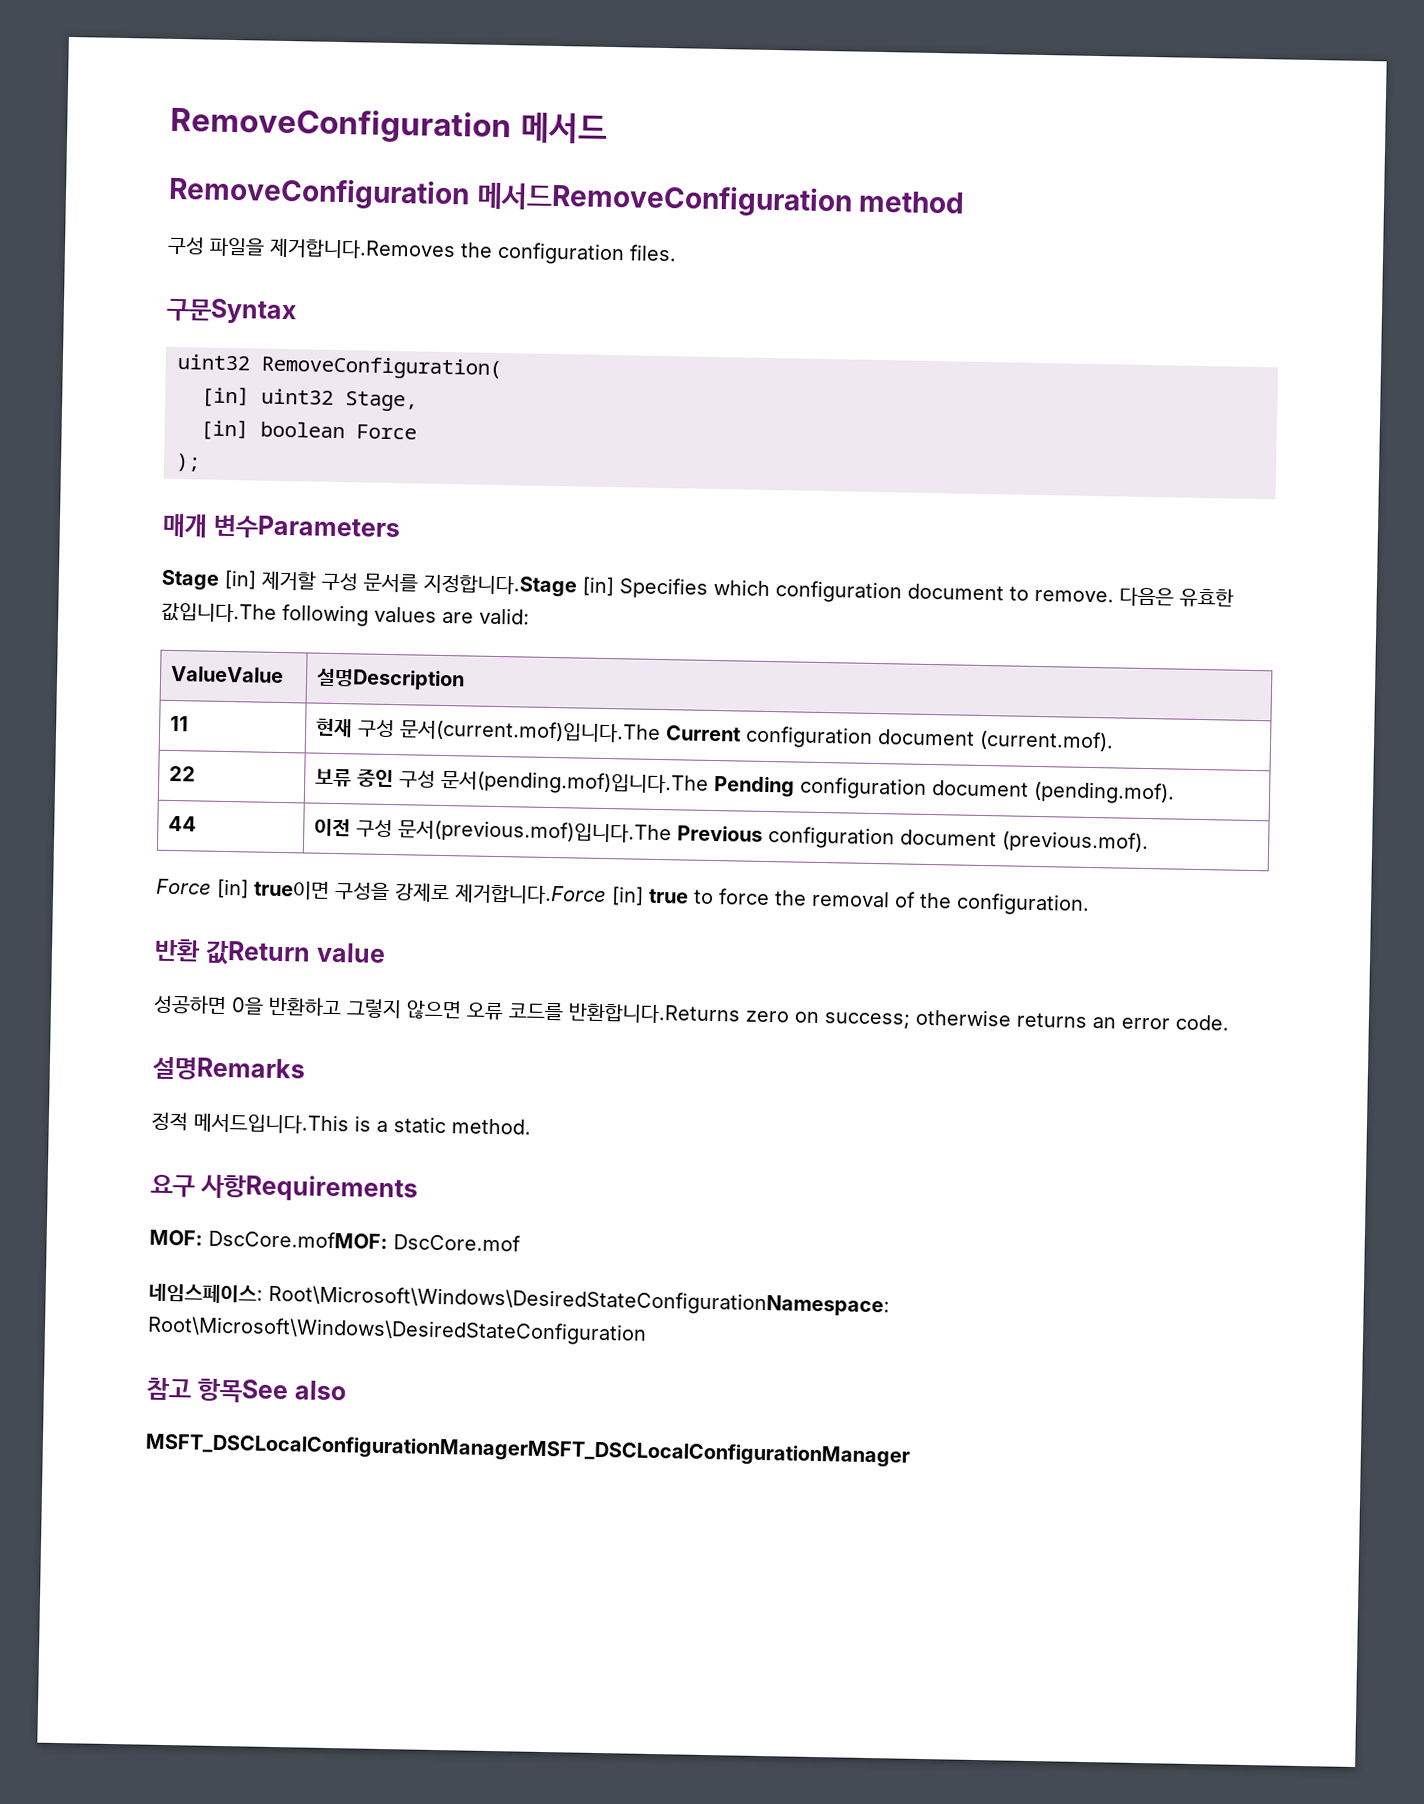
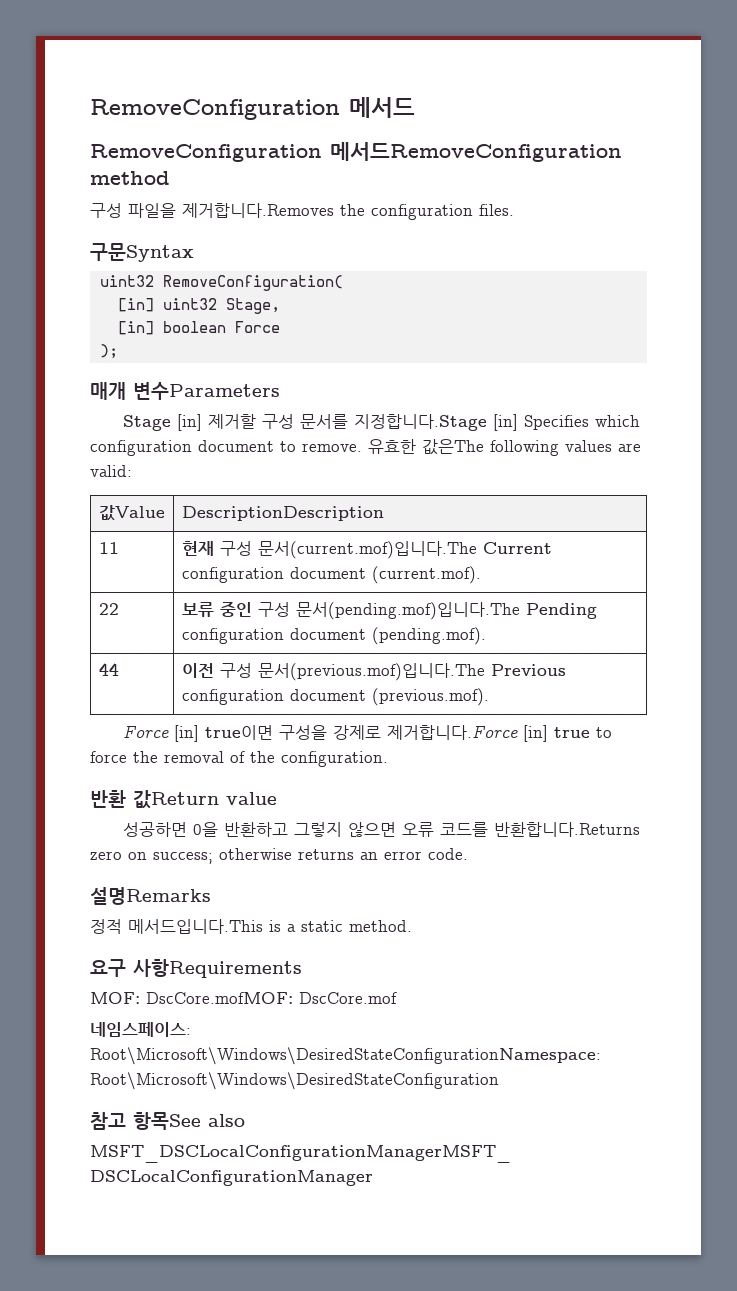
[1119,587,1234,608] [161,602,277,623] 다음은 유효한 값입니다.The -> [368,439,484,455] 유효한 값은The
[170,665,285,684] [316,667,466,691] ValueValue | 설명Description -> [98,505,165,521] [181,506,384,521] 값Value | DescriptionDescription

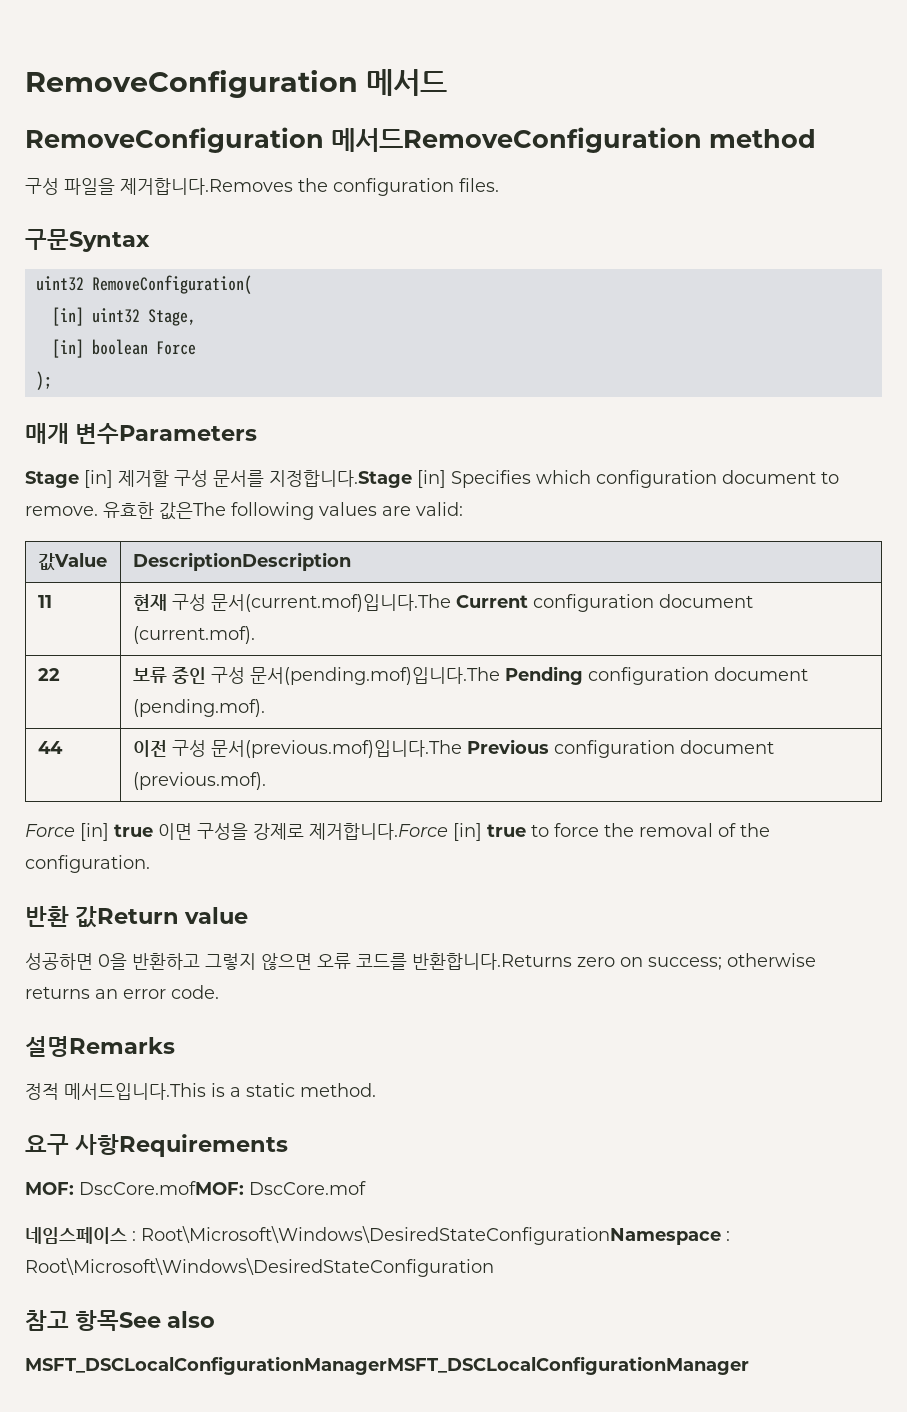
[204,725,273,740] true이면 -> [114,823,192,840] true 이면
[90,1022,191,1037] [90,1047,601,1065] 네임스페이스: Root\Microsoft\Windows\DesiredStateConfigurationNamespace: -> [25,1226,730,1245] 네임스페이스 : Root\Microsoft\Windows\DesiredStateConfigurationNamespace :

